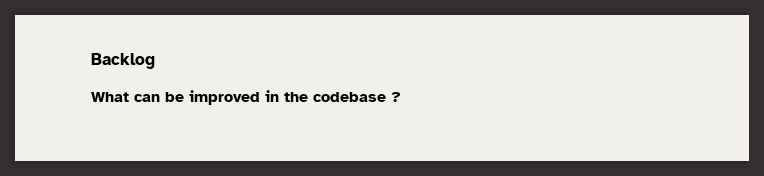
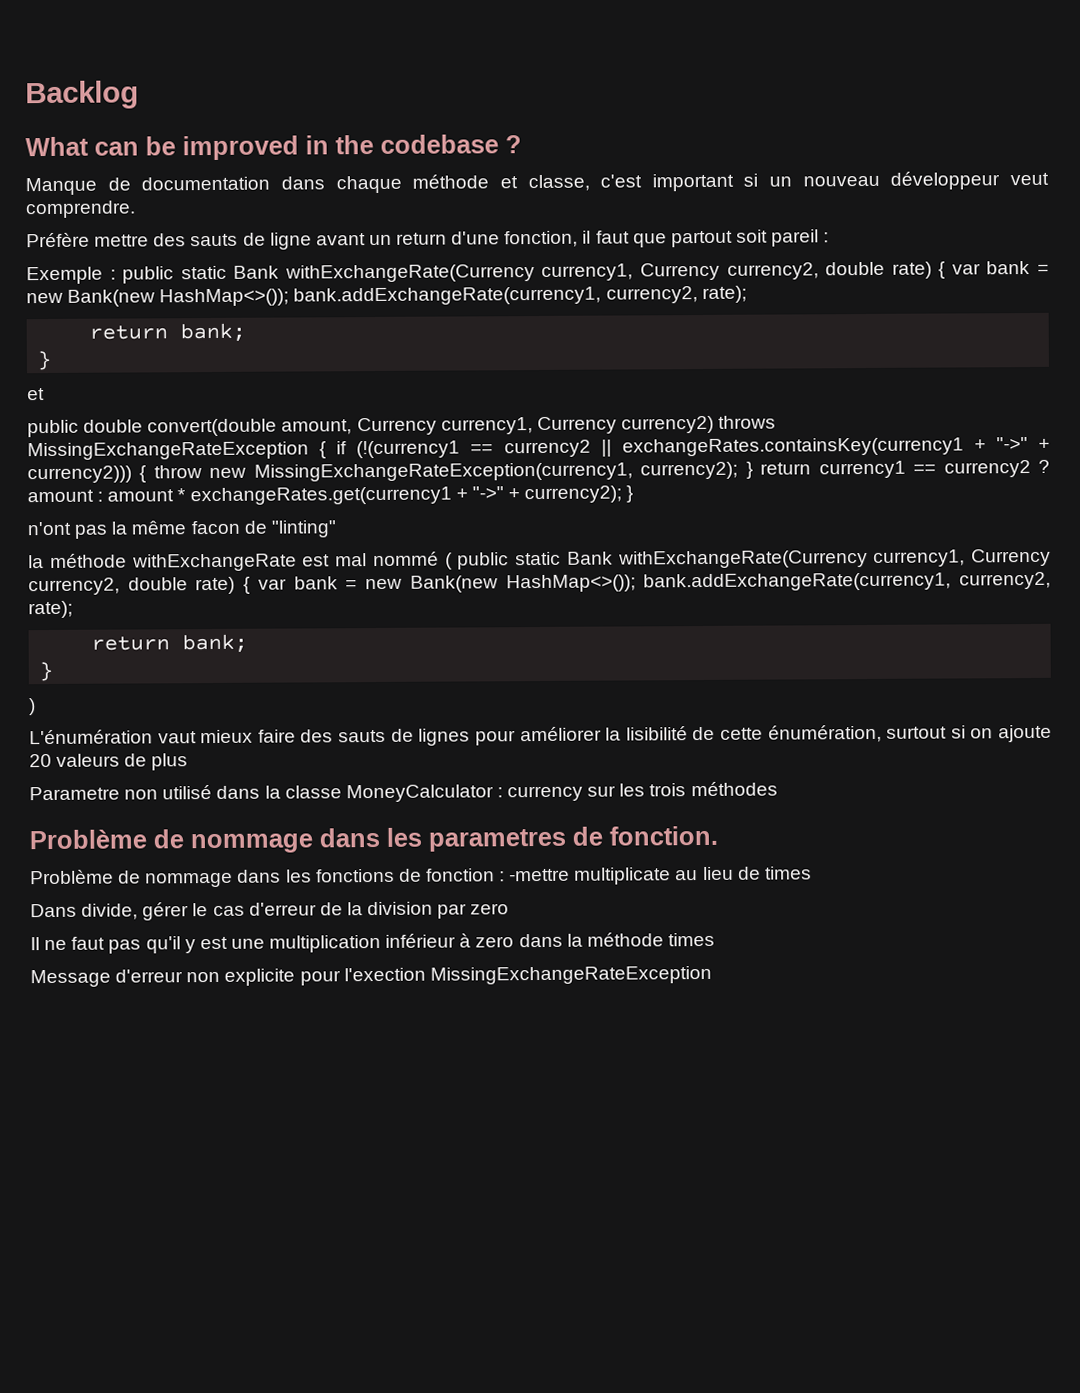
(401, 97) none -> [25,171,1049,196] [25,200,136,219] [26,229,830,250] [26,260,1049,285] [26,285,747,307] [89,322,247,343] [37,350,52,371] [27,388,45,401] [27,415,777,438] [27,437,1051,461] [27,459,1051,484] [27,485,634,506] [27,520,337,539] [28,548,1051,572] [28,571,1051,596] [28,600,73,619] [91,633,249,654] [39,661,54,682] [29,698,36,716] [29,724,1052,746] [29,753,189,771] [29,781,778,803] [29,825,718,854] [30,866,812,888] [30,901,510,921] [30,932,715,954] [30,965,712,988] // Manque de documentation dans chaque méthode et classe, c'est important si un nouveau développeur veut comprendre. // Préfère mettre des sauts de ligne avant un return d'une fonction, il faut que partout soit pareil : // Exemple : public static Bank withExchangeRate(Currency currency1, Currency currency2, double rate) { var bank = new Bank(new HashMap<>()); bank.addExchangeRate(currency1, currency2, rate); // return bank; // } // et // public double convert(double amount, Currency currency1, Currency currency2) throws MissingExchangeRateException { if (!(currency1 == currency2 || exchangeRates.containsKey(currency1 + "->" + currency2))) { throw new MissingExchangeRateException(currency1, currency2); } return currency1 == currency2 ? amount : amount * exchangeRates.get(currency1 + "->" + currency2); } // n'ont pas la même facon de "linting" // la méthode withExchangeRate est mal nommé ( public static Bank withExchangeRate(Currency currency1, Currency currency2, double rate) { var bank = new Bank(new HashMap<>()); bank.addExchangeRate(currency1, currency2, rate); // return bank; // } // ) // L'énumération vaut mieux faire des sauts de lignes pour améliorer la lisibilité de cette énumération, surtout si on ajoute 20 valeurs de plus // Parametre non utilisé dans la classe MoneyCalculator : currency sur les trois méthodes // Problème de nommage dans les parametres de fonction. // Problème de nommage dans les fonctions de fonction : -mettre multiplicate au lieu de times // Dans divide, gérer le cas d'erreur de la division par zero // Il ne faut pas qu'il y est une multiplication inférieur à zero dans la méthode times // Message d'erreur non explicite pour l'exection MissingExchangeRateException

